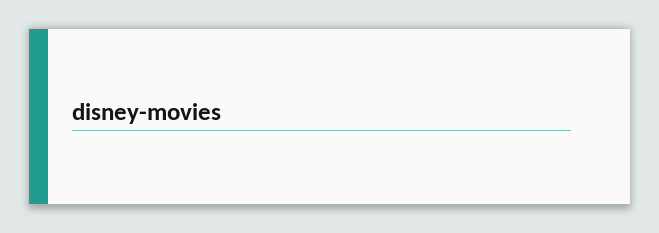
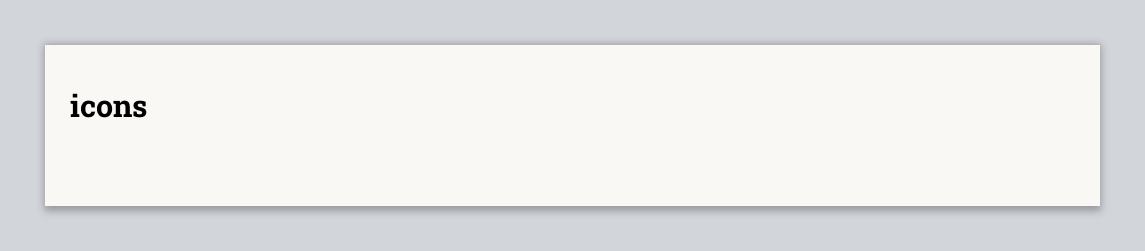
[72,103,221,124] disney-movies -> [70,93,147,118] icons

